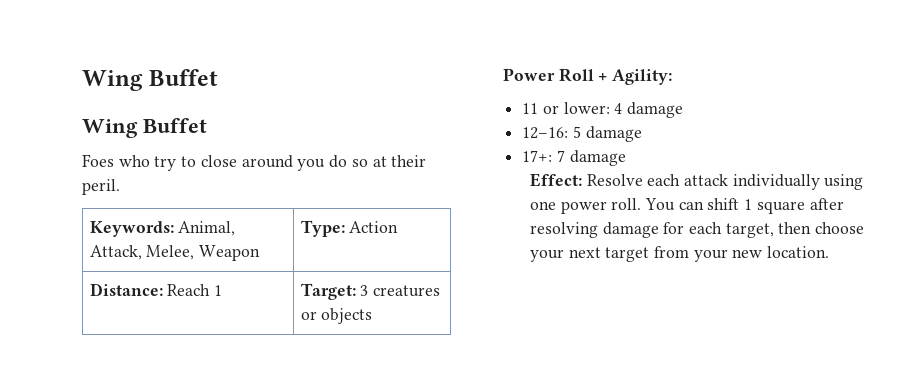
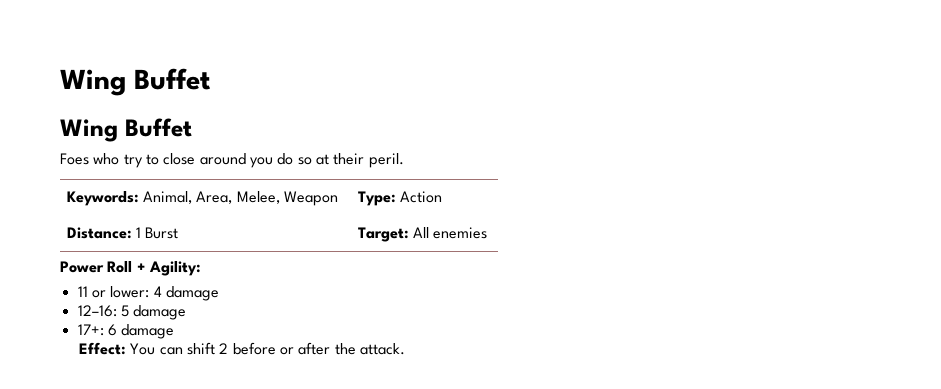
[89,245,142,260] Attack, -> [196,191,233,204] Area,
[167,284,223,296] Reach 1 -> [136,227,179,239] 1 Burst
[360,285,441,297] [300,308,373,324] 3 creatures or objects -> [413,227,488,239] All enemies
[556,150,565,162] 7 -> [107,324,117,336] 6
[586,174,864,190] [529,198,844,214] [529,222,865,238] [529,246,830,262] Resolve each attack individually using one power roll. You can shift 1 square after resolving damage for each target, then choose your next target from your new location. -> [130,342,405,355] You can shift 2 before or after the attack.

